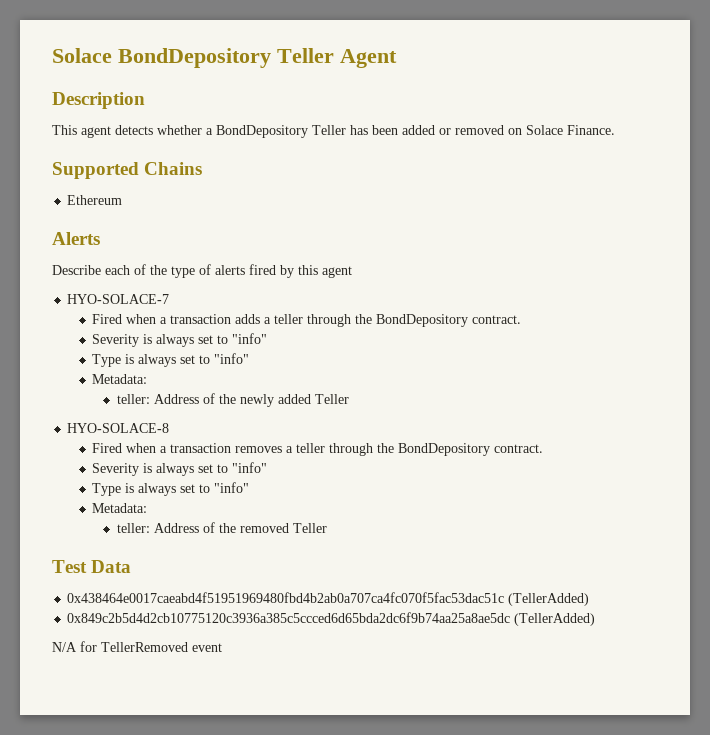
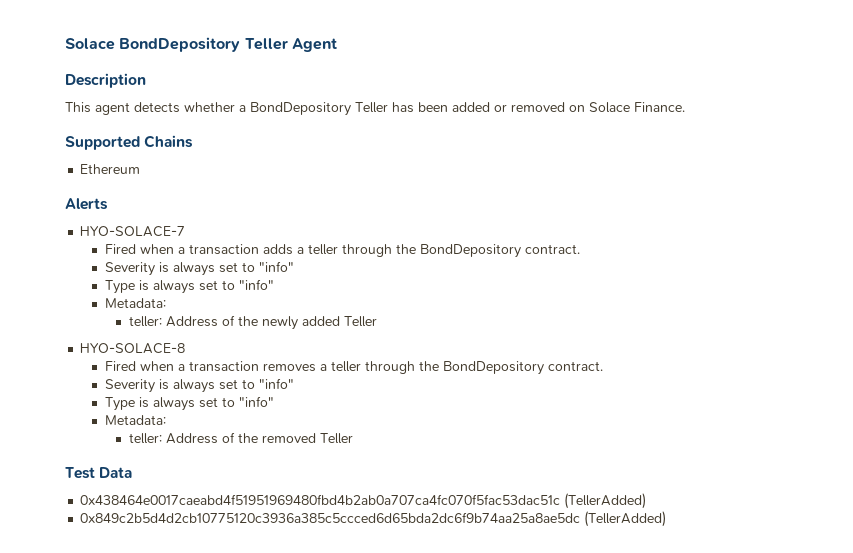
[52,264,352,278] // Describe each of the type of alerts fired by this agent -> (108, 204) none
[52,641,222,652] // N/A for TellerRemoved event -> (667, 519) none

